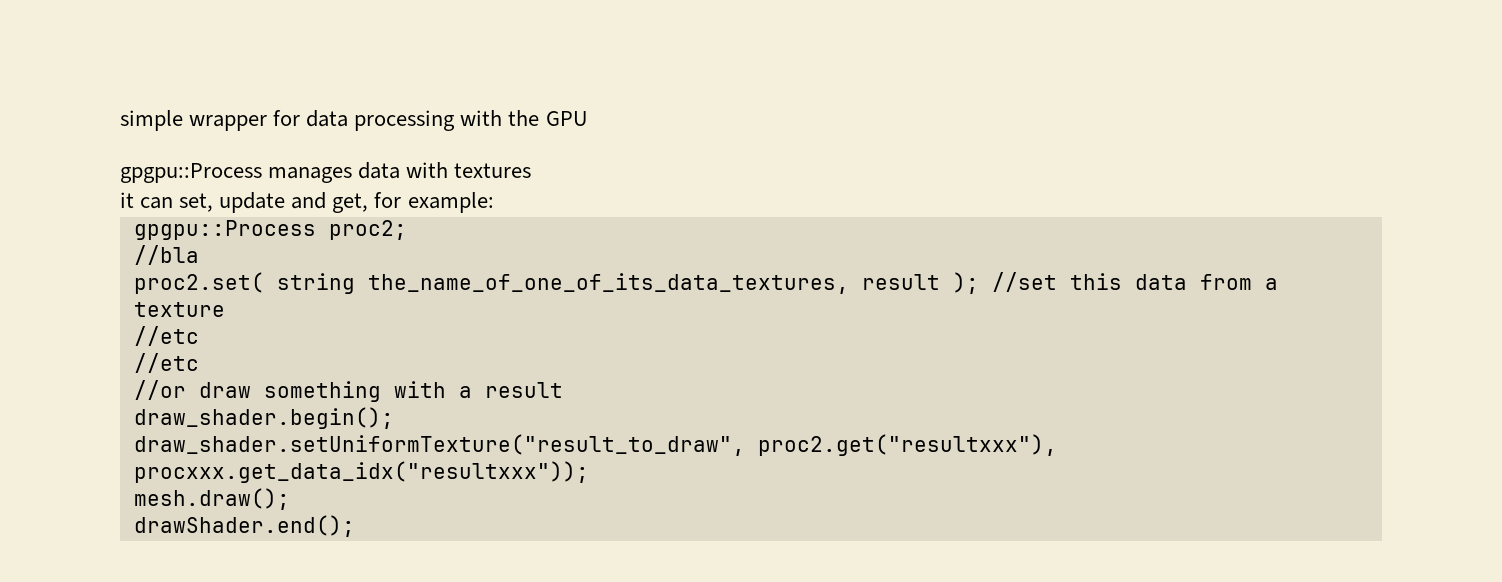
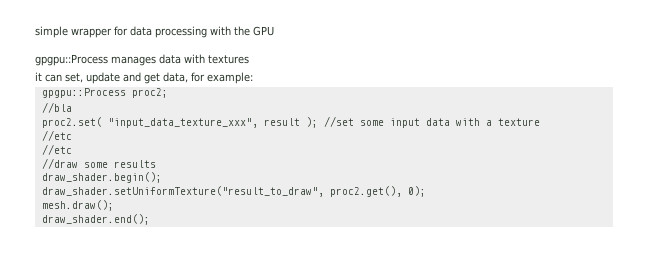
[332,193,369,213] get, -> [144,72,188,84] get data,
[276,273,849,294] string the_name_of_one_of_its_data_textures, -> [107,118,258,128] "input_data_texture_xxx",
[1069,273,1252,290] this data from -> [359,118,480,128] some input data with
[133,380,563,402] //or draw something with a result -> [41,158,156,169] //draw some results
[757,434,1057,456] [133,461,589,483] proc2.get("resultxxx"), procxxx.get_data_idx("resultxxx")); -> [329,186,426,197] proc2.get(), 0);
[133,515,355,537] drawShader.end(); -> [41,214,150,225] draw_shader.end();

